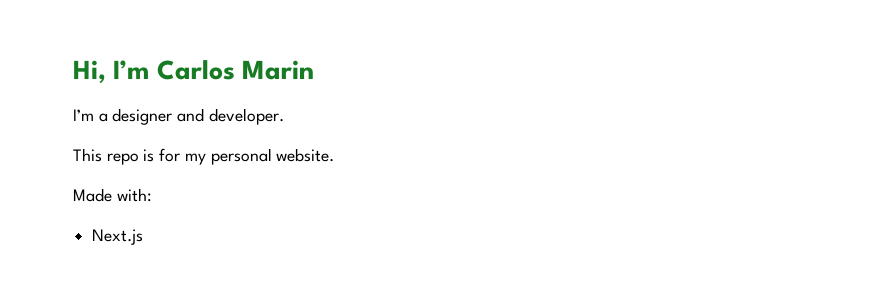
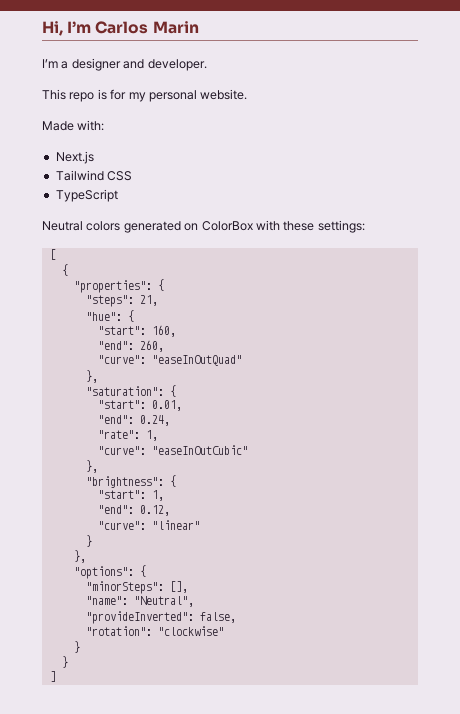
(144, 237) none -> [55,170,133,181] [55,189,118,202] [42,220,365,233] [49,249,56,260] [61,264,68,276] [73,279,164,293] [85,295,158,307] [85,310,134,322] [97,325,176,337] [97,340,164,352] [97,355,242,366] [85,370,98,383] [85,385,176,397] [97,400,182,411] [97,415,170,426] [97,430,158,441] [97,445,248,455] [85,460,98,473] [85,475,176,488] [97,490,164,501] [97,505,170,516] [97,520,200,530] [85,535,92,547] [73,550,86,563] [73,565,146,579] [85,581,188,594] [85,596,194,607] [85,611,236,624] [85,626,224,636] [73,641,80,653] [61,656,68,668] [49,671,56,682] // Tailwind CSS // TypeScript // Neutral colors generated on ColorBox with these settings: // [ // { // "properties": { // "steps": 21, // "hue": { // "start": 160, // "end": 260, // "curve": "easeInOutQuad" // }, // "saturation": { // "start": 0.01, // "end": 0.24, // "rate": 1, // "curve": "easeInOutCubic" // }, // "brightness": { // "start": 1, // "end": 0.12, // "curve": "linear" // } // }, // "options": { // "minorSteps": [], // "name": "Neutral", // "provideInverted": false, // "rotation": "clockwise" // } // } // ]

